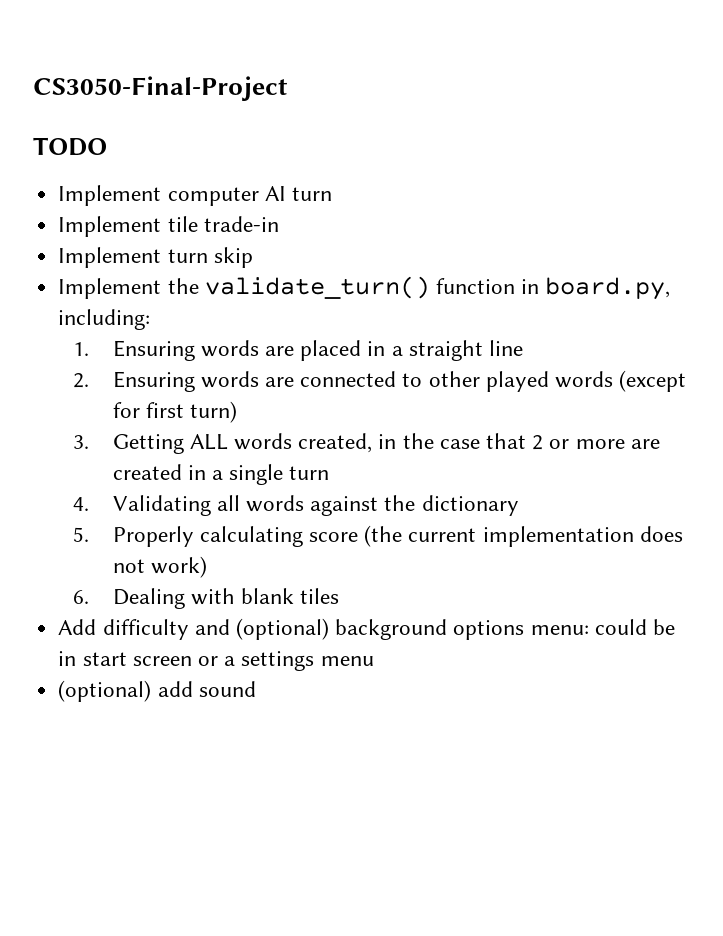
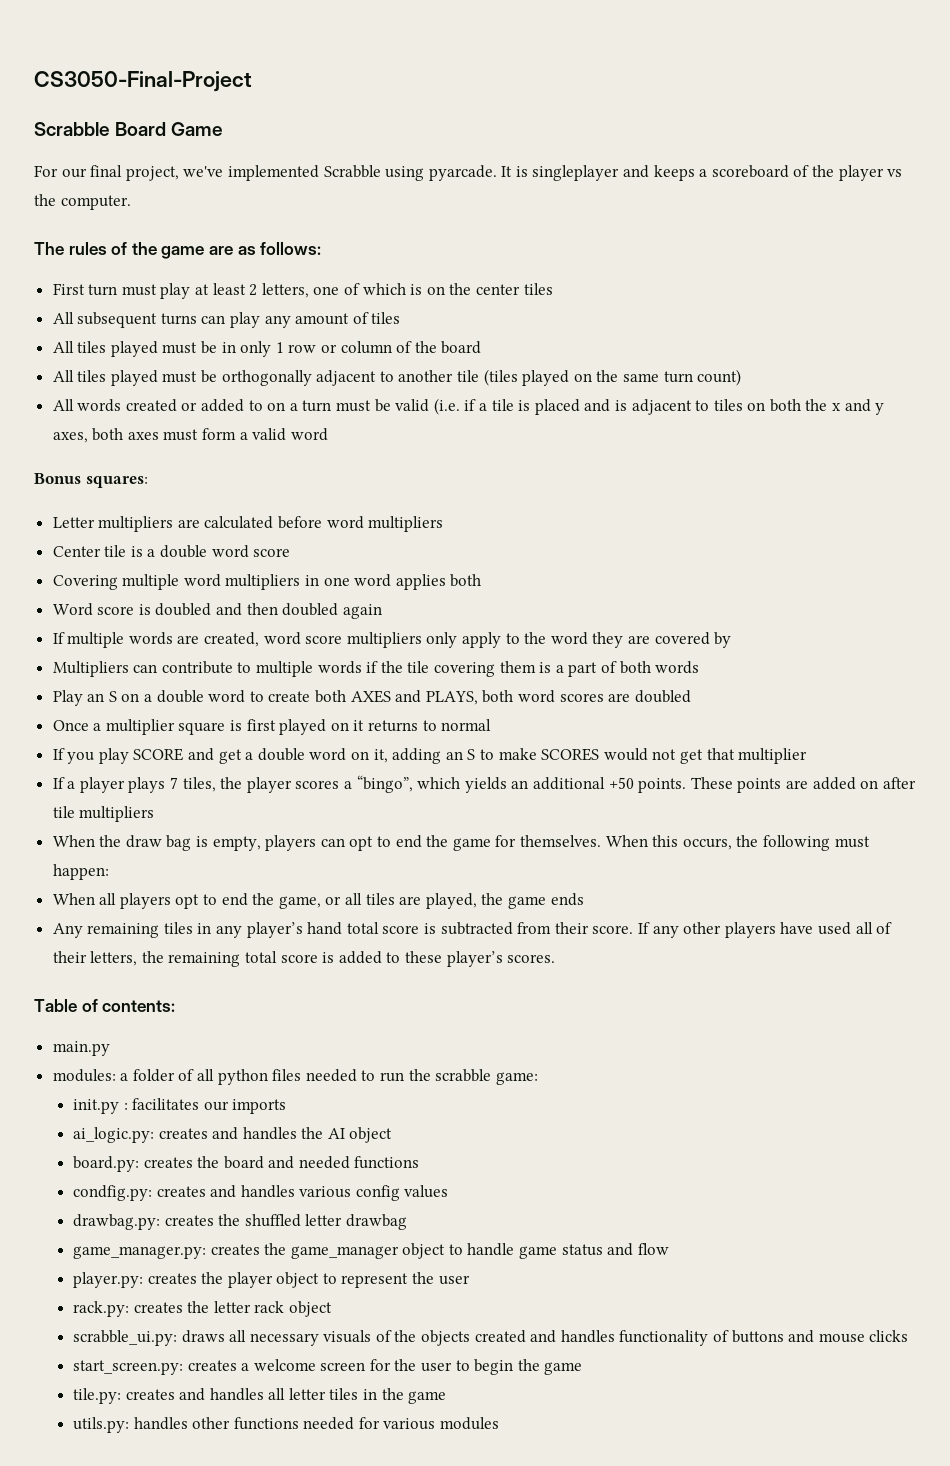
[33,137,107,156] [58,185,332,206] [58,216,279,237] [58,247,253,268] [58,276,671,300] [58,309,151,330] [72,340,524,361] [72,370,687,392] [112,401,238,423] [72,433,660,454] [112,464,330,485] [72,495,519,516] [72,525,683,547] [112,556,207,578] [72,588,340,609] [58,618,675,640] [58,651,374,671] [58,680,256,702] TODO // Implement computer AI turn // Implement tile trade-in // Implement turn skip // Implement the validate_turn() function in board.py, including: // 1. Ensuring words are placed in a straight line // 2. Ensuring words are connected to other played words (except for first turn) // 3. Getting ALL words created, in the case that 2 or more are created in a single turn // 4. Validating all words against the dictionary // 5. Properly calculating score (the current implementation does not work) // 6. Dealing with blank tiles // Add difficulty and (optional) background options menu: could be in start screen or a settings menu // (optional) add sound -> [34,122,224,136] [34,165,903,181] [34,194,131,210] [34,242,322,259] [52,283,553,299] [52,312,401,328] [52,341,482,357] [52,369,742,386] [52,398,885,415] [52,428,328,443] [34,473,148,488] [52,516,444,532] [52,545,291,558] [52,574,482,590] [52,603,382,619] [52,632,732,648] [52,661,700,677] [52,690,691,706] [52,719,492,735] [52,748,808,764] [52,775,916,793] [52,806,155,822] [52,835,870,851] [52,864,109,880] [52,893,584,909] [52,922,893,938] [52,951,556,967] [34,999,176,1012] [52,1041,110,1056] [52,1069,538,1085] [72,1098,287,1114] [72,1127,393,1143] [72,1156,420,1172] [72,1185,449,1201] [72,1214,407,1230] [72,1243,669,1259] [72,1272,470,1288] [72,1301,332,1317] [72,1330,909,1346] [72,1359,583,1375] [72,1388,447,1404] [72,1417,500,1433] Scrabble Board Game // For our final project, we've implemented Scrabble using pyarcade. It is singleplayer and keeps a scoreboard of the player vs the computer. // The rules of the game are as follows: // First turn must play at least 2 letters, one of which is on the center tiles // All subsequent turns can play any amount of tiles // All tiles played must be in only 1 row or column of the board // All tiles played must be orthogonally adjacent to another tile (tiles played on the same turn count) // All words created or added to on a turn must be valid (i.e. if a tile is placed and is adjacent to tiles on both the x and y axes, both axes must form a valid word // Bonus squares: // Letter multipliers are calculated before word multipliers // Center tile is a double word score // Covering multiple word multipliers in one word applies both // Word score is doubled and then doubled again // If multiple words are created, word score multipliers only apply to the word they are covered by // Multipliers can contribute to multiple words if the tile covering them is a part of both words // Play an S on a double word to create both AXES and PLAYS, both word scores are doubled // Once a multiplier square is first played on it returns to normal // If you play SCORE and get a double word on it, adding an S to make SCORES would not get that multiplier // If a player plays 7 tiles, the player scores a “bingo”, which yields an additional +50 points. These points are added on after tile multipliers // When the draw bag is empty, players can opt to end the game for themselves. When this occurs, the following must happen: // When all players opt to end the game, or all tiles are played, the game ends // Any remaining tiles in any player’s hand total score is subtracted from their score. If any other players have used all of their letters, the remaining total score is added to these player’s scores. // Table of contents: // main.py // modules: a folder of all python files needed to run the scrabble game: // init.py : facilitates our imports // ai_logic.py: creates and handles the AI object // board.py: creates the board and needed functions // condfig.py: creates and handles various config values // drawbag.py: creates the shuffled letter drawbag // game_manager.py: creates the game_manager object to handle game status and flow // player.py: creates the player object to represent the user // rack.py: creates the letter rack object // scrabble_ui.py: draws all necessary visuals of the objects created and handles functionality of buttons and mouse clicks // start_screen.py: creates a welcome screen for the user to begin the game // tile.py: creates and handles all letter tiles in the game // utils.py: handles other functions needed for various modules

